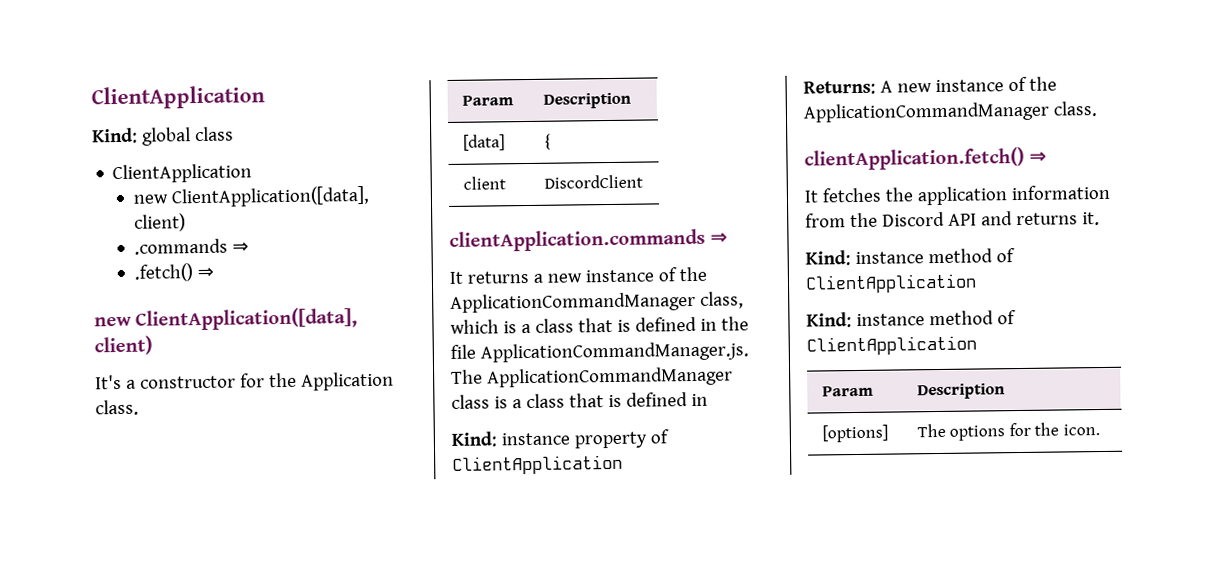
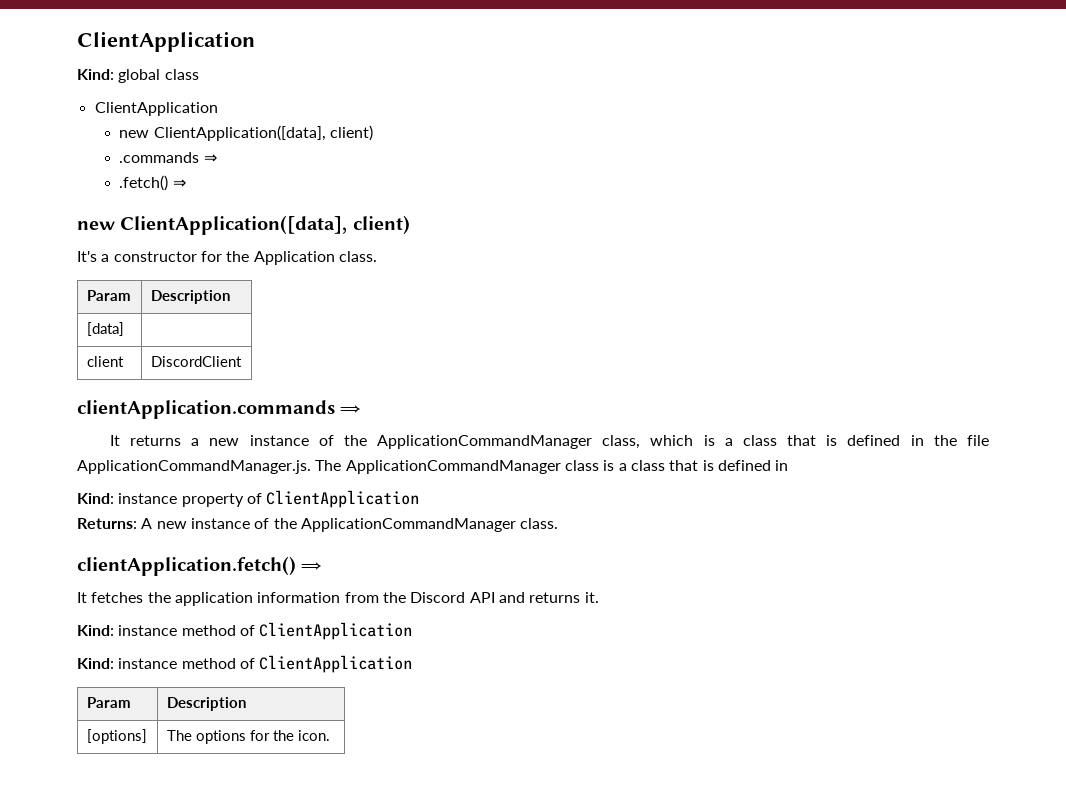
[543,133,551,150] { -> (124, 329) none

